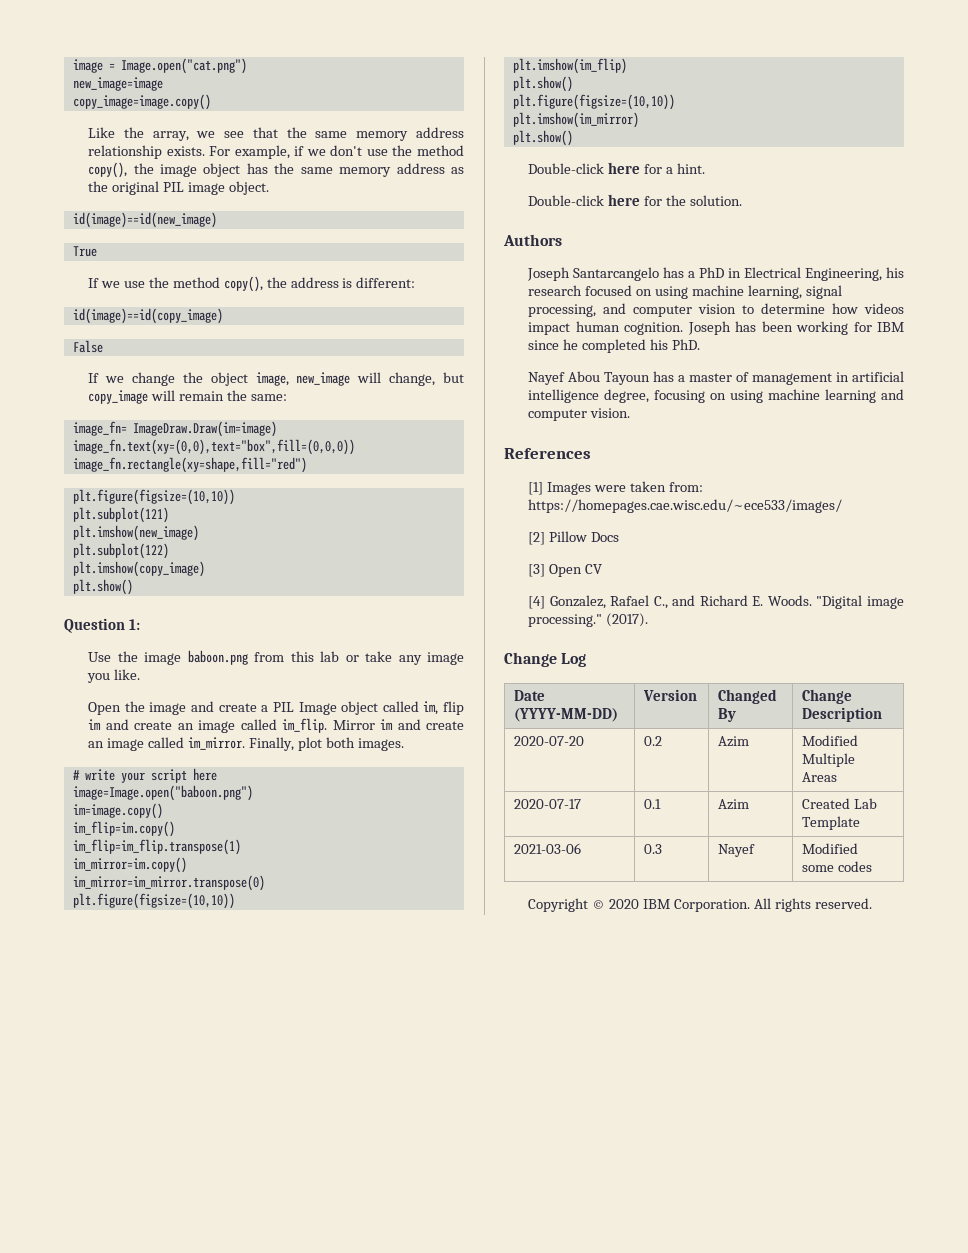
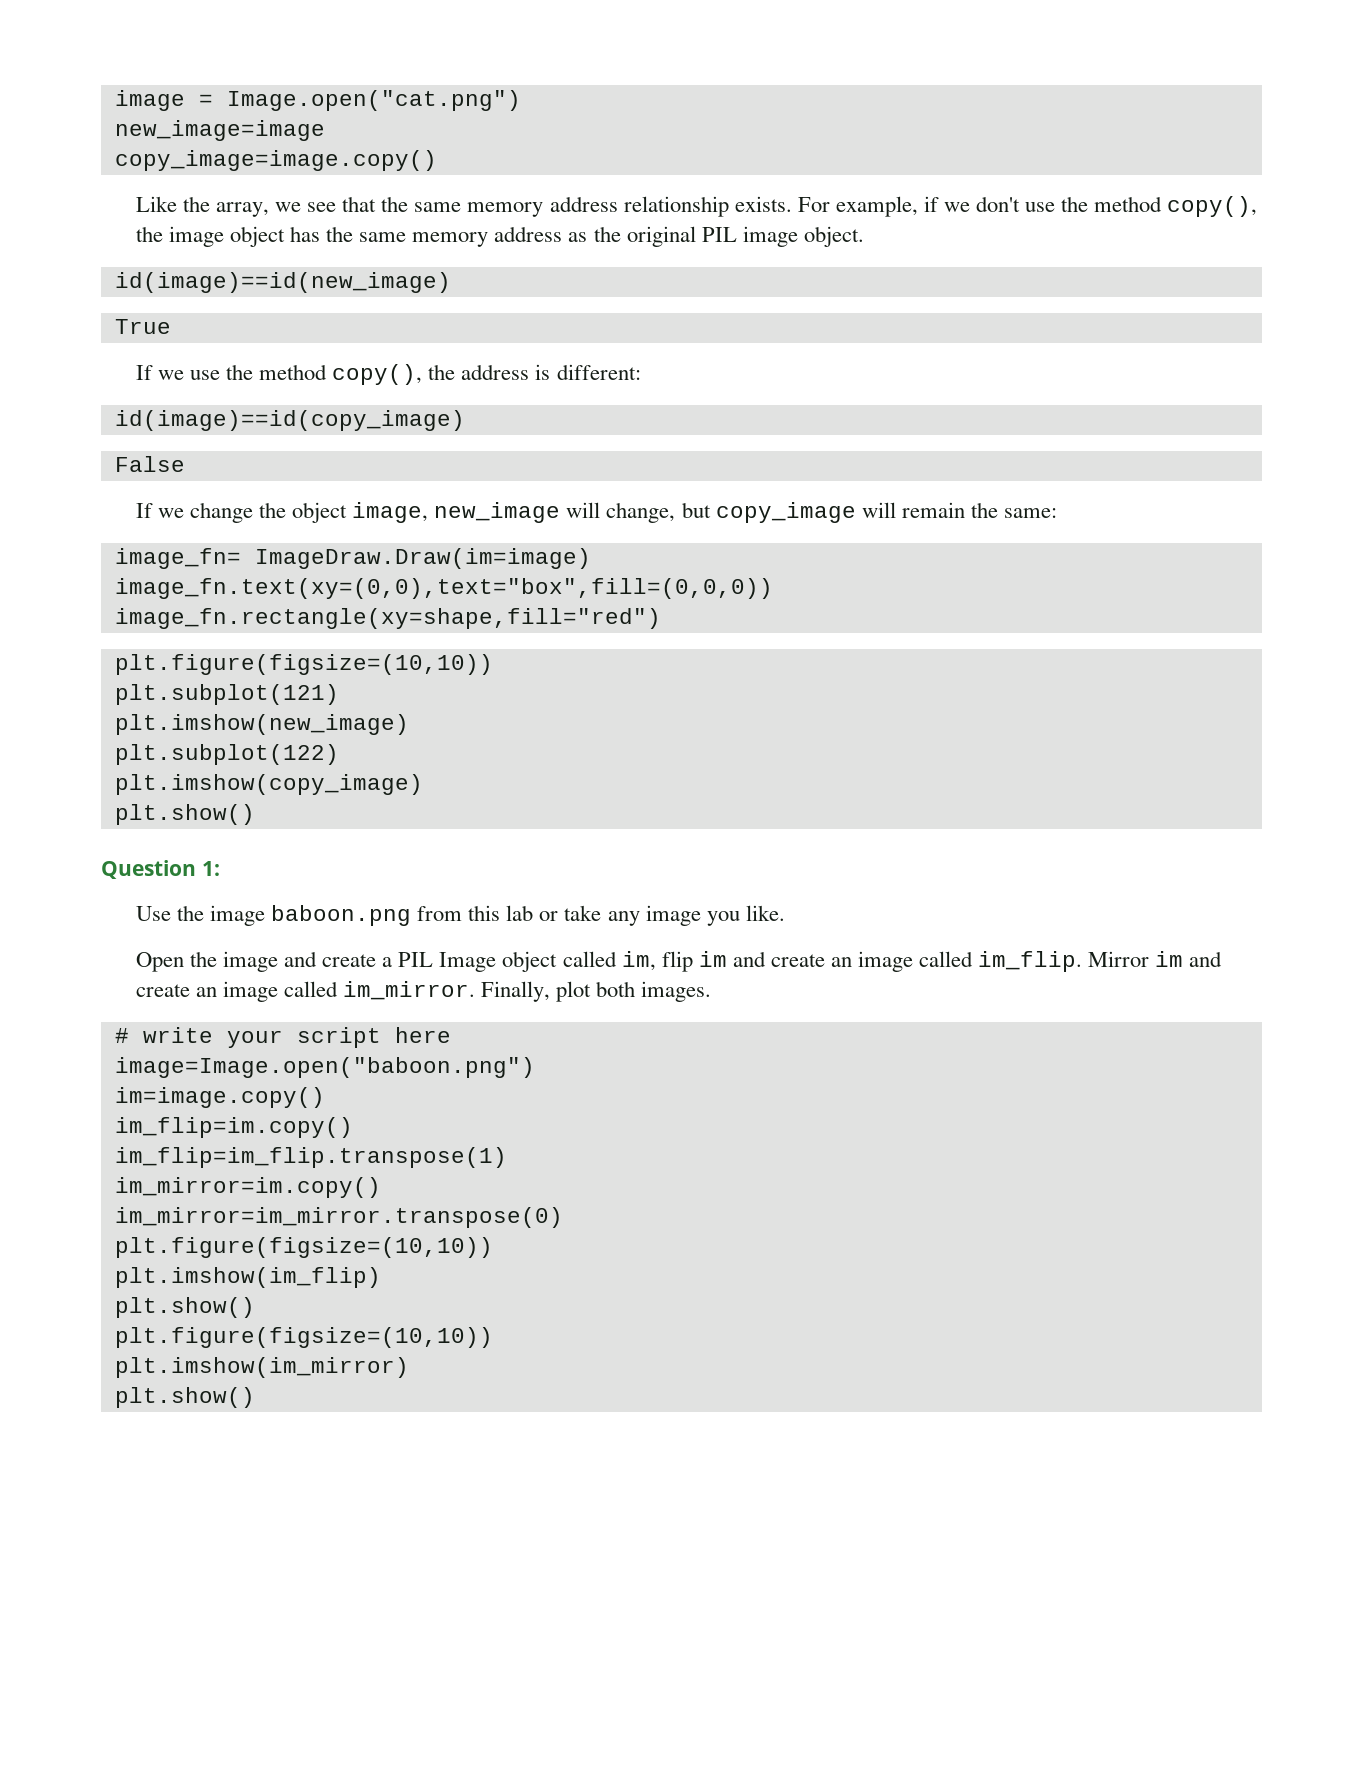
[528,162,705,174] [528,194,742,206] [503,234,562,246] [527,267,904,281] [528,285,842,299] [528,303,904,317] [528,321,904,335] [528,339,700,353] [528,371,904,385] [528,389,904,403] [528,408,631,421] [504,448,591,459] [528,481,703,495] [528,499,843,513] [528,531,619,545] [528,564,602,577] [528,595,904,609] [528,613,649,627] [504,652,587,667] [514,690,546,701] [514,708,619,722] [643,689,698,701] [718,689,778,704] [718,708,737,722] [802,689,853,704] [802,707,883,722] [514,736,585,746] [644,736,663,746] [718,736,750,747] [802,735,859,746] [802,753,856,767] [802,772,838,782] [514,799,582,809] [644,799,662,809] [718,799,750,810] [802,798,878,809] [802,816,861,830] [514,843,582,854] [644,844,663,854] [718,844,756,857] [802,843,859,854] [802,861,873,872] [528,898,872,912] // Double-click here for a hint. // Double-click here for the solution. // Authors // Joseph Santarcangelo has a PhD in Electrical Engineering, his research focused on using machine learning, signal processing, and computer vision to determine how videos impact human cognition. Joseph has been working for IBM since he completed his PhD. // Nayef Abou Tayoun has a master of management in artificial intelligence degree, focusing on using machine learning and computer vision. // References // [1] Images were taken from: https://homepages.cae.wisc.edu/~ece533/images/ // [2] Pillow Docs // [3] Open CV // [4] Gonzalez, Rafael C., and Richard E. Woods. "Digital image processing." (2017). // Change Log // Date (YYYY-MM-DD) | Version | Changed By | Change Description // 2020-07-20 | 0.2 | Azim | Modified Multiple Areas // 2020-07-17 | 0.1 | Azim | Created Lab Template // 2021-03-06 | 0.3 | Nayef | Modified some codes // Copyright © 2020 IBM Corporation. All rights reserved. -> (255, 1397) none

